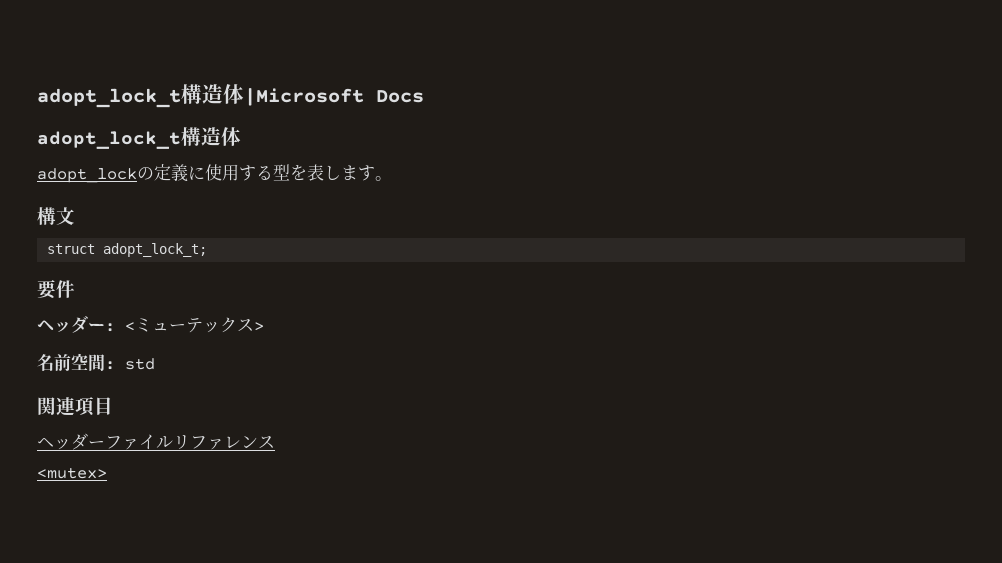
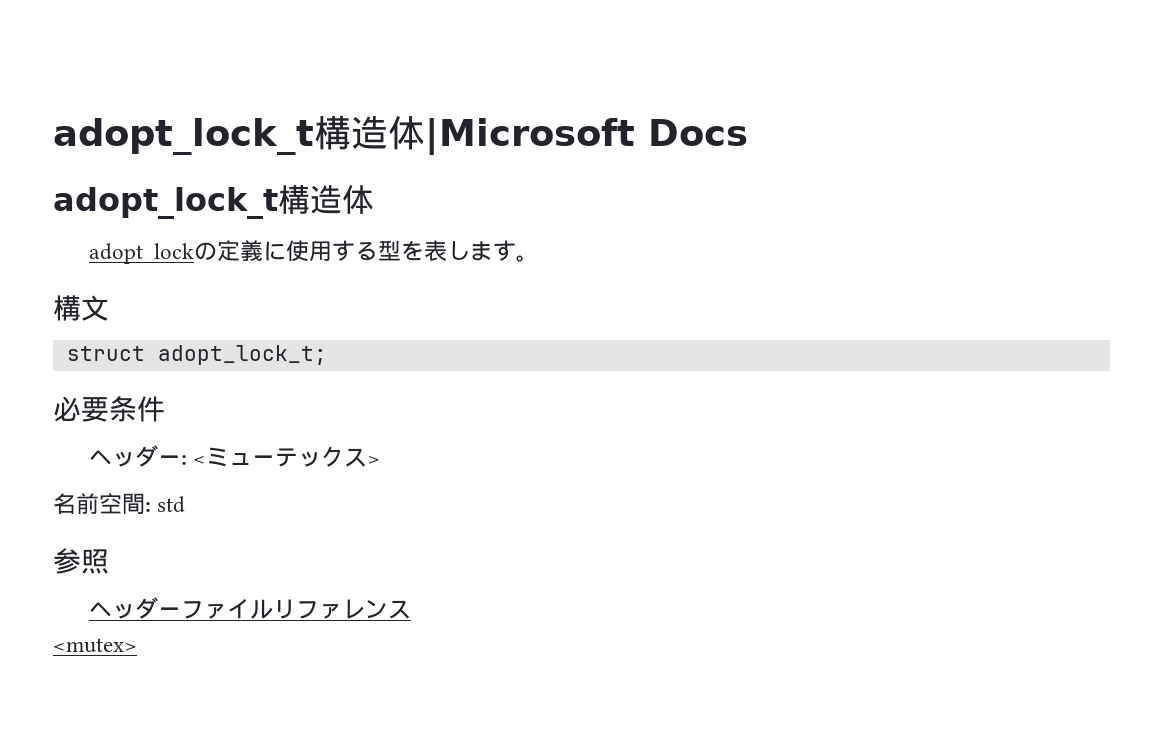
[37,280,56,299] 要 -> [53,396,137,422] 必要条
[37,397,113,416] 関連項目 -> [53,548,109,574] 参照

